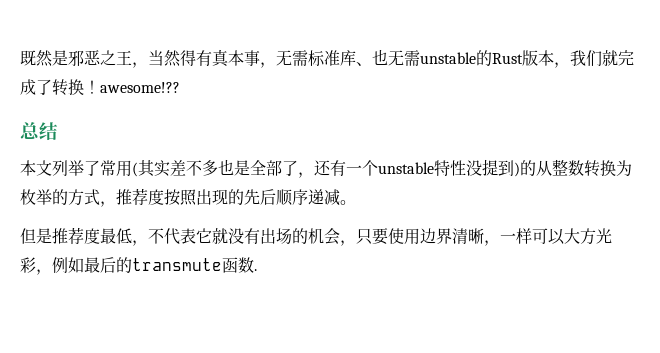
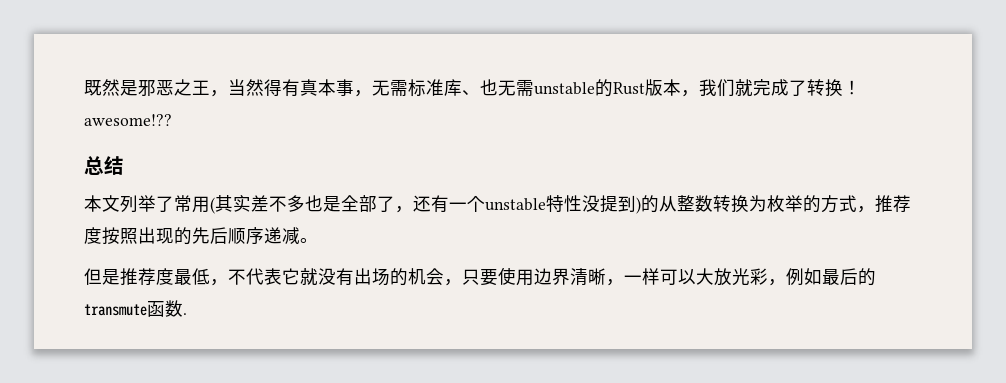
[580,228,596,245] 方 -> [714,268,732,286] 放

